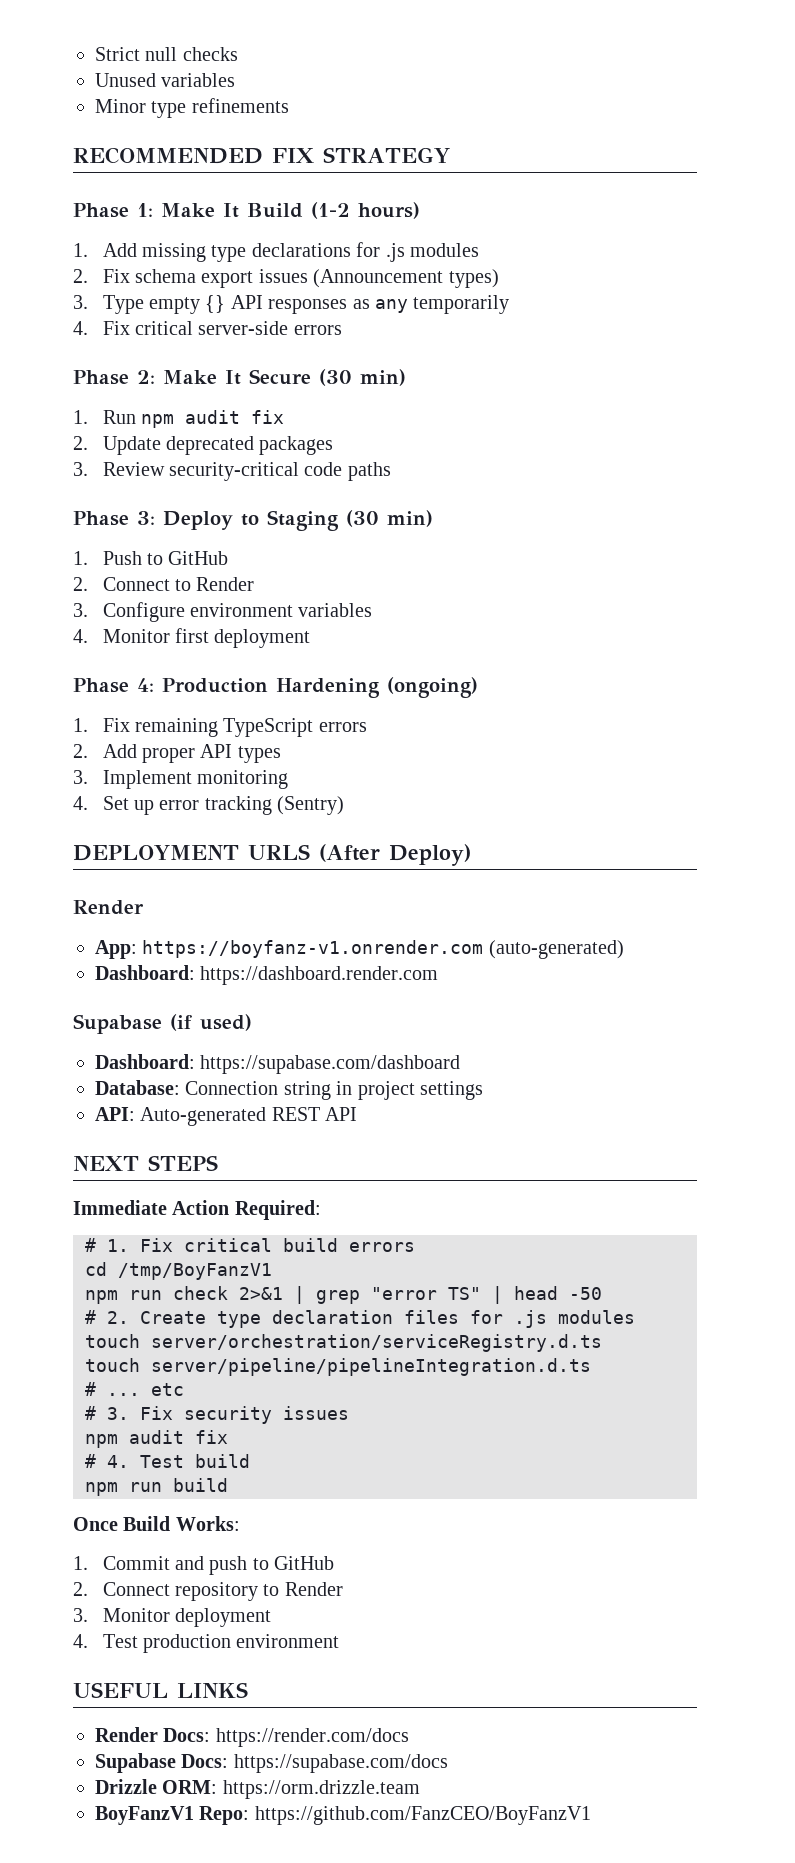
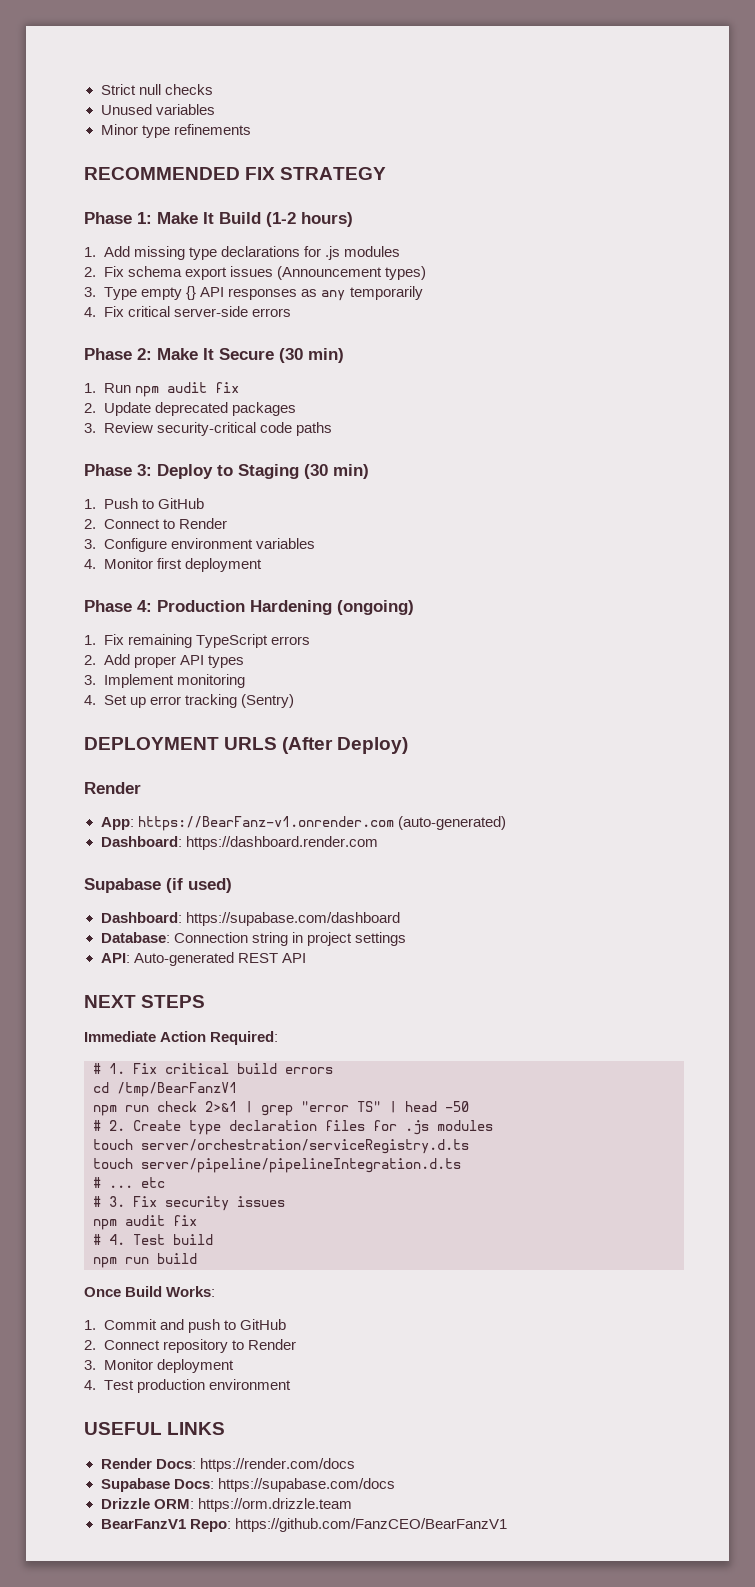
[142,940,484,958] https://boyfanz-v1.onrender.com -> [137,816,394,831] https://BearFanz-v1.onrender.com
[118,1263,272,1280] /tmp/BoyFanzV1 -> [117,1082,237,1097] /tmp/BearFanzV1
[95,1806,591,1825] BoyFanzV1 Repo: https://github.com/FanzCEO/BoyFanzV1 -> [100,1518,507,1532] BearFanzV1 Repo: https://github.com/FanzCEO/BearFanzV1

